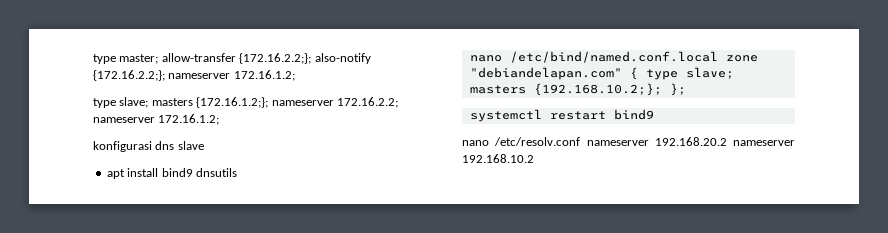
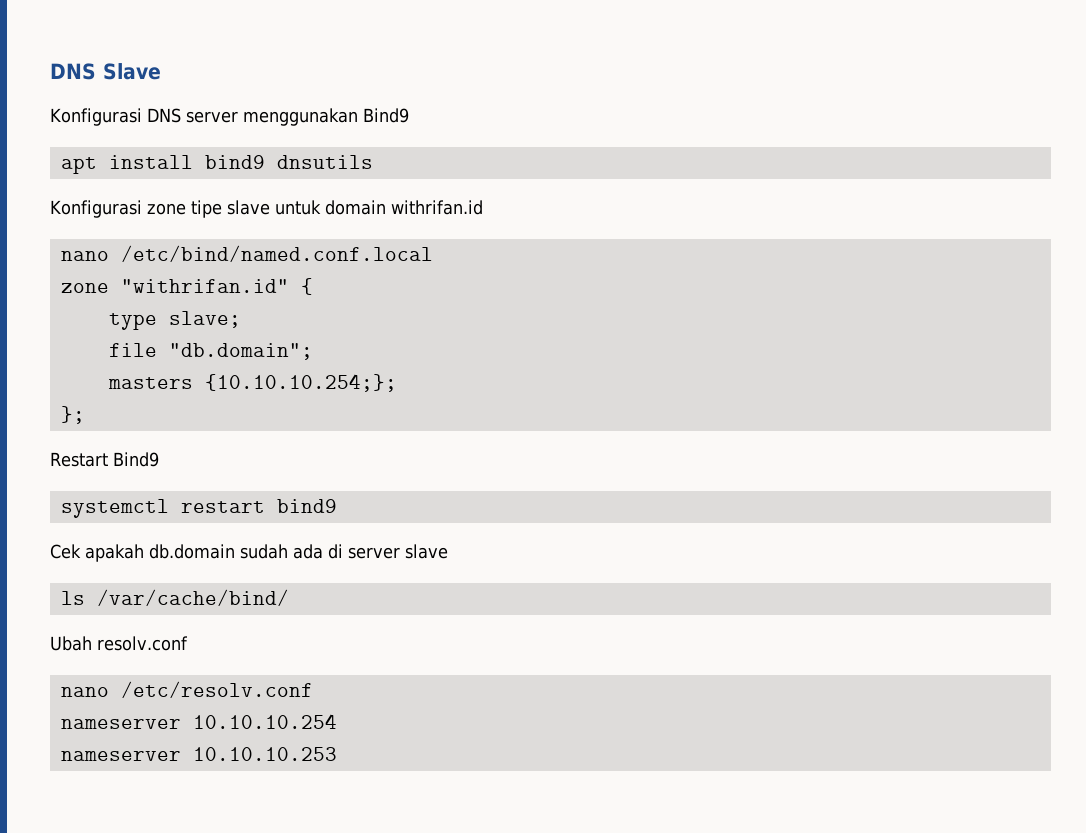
[93,53,371,64] [93,70,295,81] [93,97,398,108] [93,114,220,125] [93,141,204,152] [106,168,237,179] type master; allow-transfer {172.16.2.2;}; also-notify {172.16.2.2;}; nameserver 172.16.1.2; // type slave; masters {172.16.1.2;}; nameserver 172.16.2.2; nameserver 172.16.1.2; // konfigurasi dns slave // apt install bind9 dnsutils -> [50,63,161,80] [50,108,409,126] [60,155,373,174] [50,200,483,218] DNS Slave // Konfigurasi DNS server menggunakan Bind9 // apt install bind9 dnsutils // Konfigurasi zone tipe slave untuk domain withrifan.id
[725,55,758,62] [469,67,622,80] zone "debiandelapan.com" -> [60,279,289,293] // zone "withrifan.id"
[645,67,734,80] [469,83,662,96] type slave; masters {192.168.10.2;}; -> [108,311,241,330] [108,343,313,360] [107,374,397,392] // type slave; // file "db.domain"; // masters {10.10.10.254;}; //
(686, 89) none -> [50,452,159,467] // Restart Bind9
[462,137,795,146] [462,154,534,163] nano /etc/resolv.conf nameserver 192.168.20.2 nameserver 192.168.10.2 -> [50,544,448,562] [60,589,289,606] [50,636,188,651] [60,681,313,698] [60,714,337,729] [60,747,337,761] Cek apakah db.domain sudah ada di server slave // ls /var/cache/bind/ // Ubah resolv.conf // nano /etc/resolv.conf // nameserver 10.10.10.254 // nameserver 10.10.10.253

